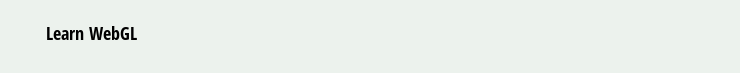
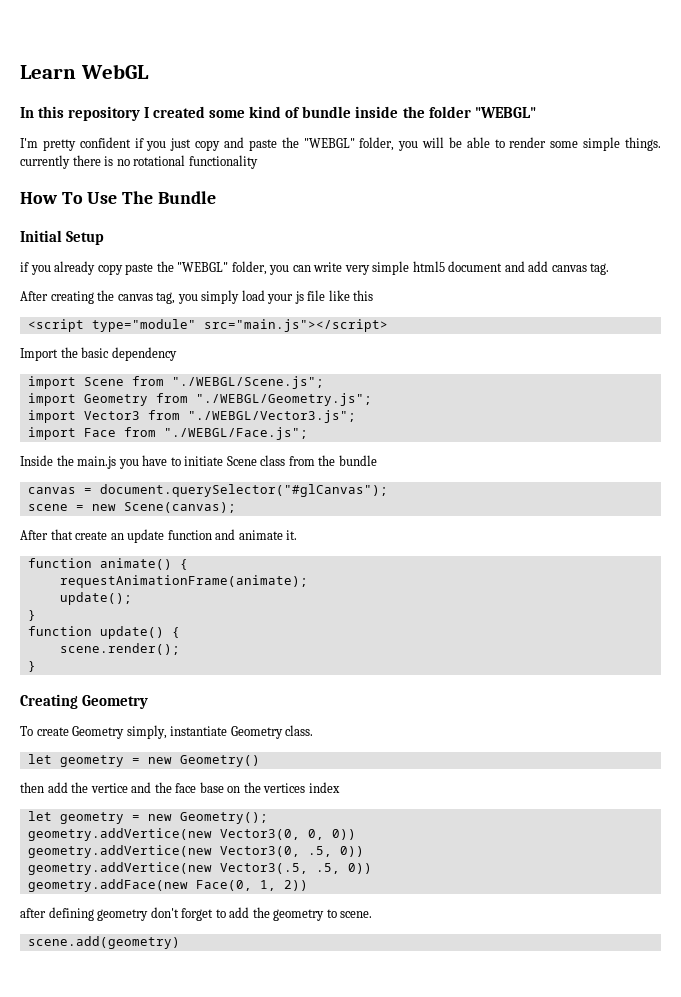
(137, 33) none -> [20,106,536,121] [20,137,662,151] [20,155,258,169] [20,191,216,204] [20,230,105,245] [20,261,610,275] [20,290,374,304] [27,319,388,332] [20,347,177,361] [27,376,324,389] [27,393,372,406] [27,410,356,423] [27,427,308,440] [20,455,377,469] [27,484,388,497] [27,502,236,513] [20,529,298,543] [27,558,188,570] [59,575,308,588] [59,592,132,605] [27,610,36,621] [27,626,180,639] [59,643,180,655] [27,661,36,672] [20,694,149,709] [20,725,314,739] [27,754,260,767] [20,782,340,793] [27,811,268,824] [27,828,356,841] [27,845,364,858] [27,862,372,875] [27,879,308,892] [20,907,373,921] [27,936,180,949] // In this repository I created some kind of bundle inside the folder "WEBGL" // I'm pretty confident if you just copy and paste the "WEBGL" folder, you will be able to render some simple things. currently there is no rotational functionality // How To Use The Bundle // Initial Setup // if you already copy paste the "WEBGL" folder, you can write very simple html5 document and add canvas tag. // After creating the canvas tag, you simply load your js file like this // <script type="module" src="main.js"></script> // Import the basic dependency // import Scene from "./WEBGL/Scene.js"; // import Geometry from "./WEBGL/Geometry.js"; // import Vector3 from "./WEBGL/Vector3.js"; // import Face from "./WEBGL/Face.js"; // Inside the main.js you have to initiate Scene class from the bundle // canvas = document.querySelector("#glCanvas"); // scene = new Scene(canvas); // After that create an update function and animate it. // function animate() { // requestAnimationFrame(animate); // update(); // } // function update() { // scene.render(); // } // Creating Geometry // To create Geometry simply, instantiate Geometry class. // let geometry = new Geometry() // then add the vertice and the face base on the vertices index // let geometry = new Geometry(); // geometry.addVertice(new Vector3(0, 0, 0)) // geometry.addVertice(new Vector3(0, .5, 0)) // geometry.addVertice(new Vector3(.5, .5, 0)) // geometry.addFace(new Face(0, 1, 2)) // after defining geometry don't forget to add the geometry to scene. // scene.add(geometry)

